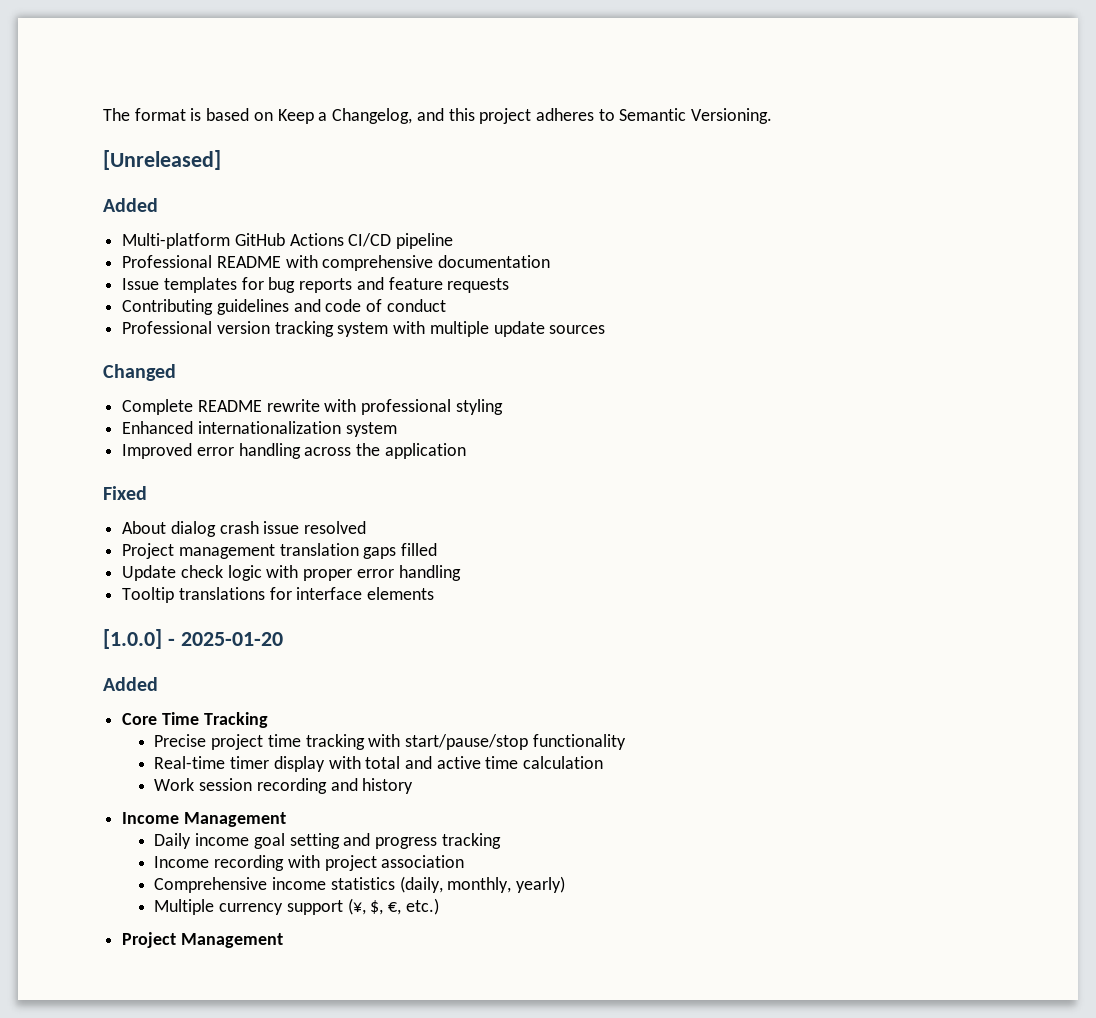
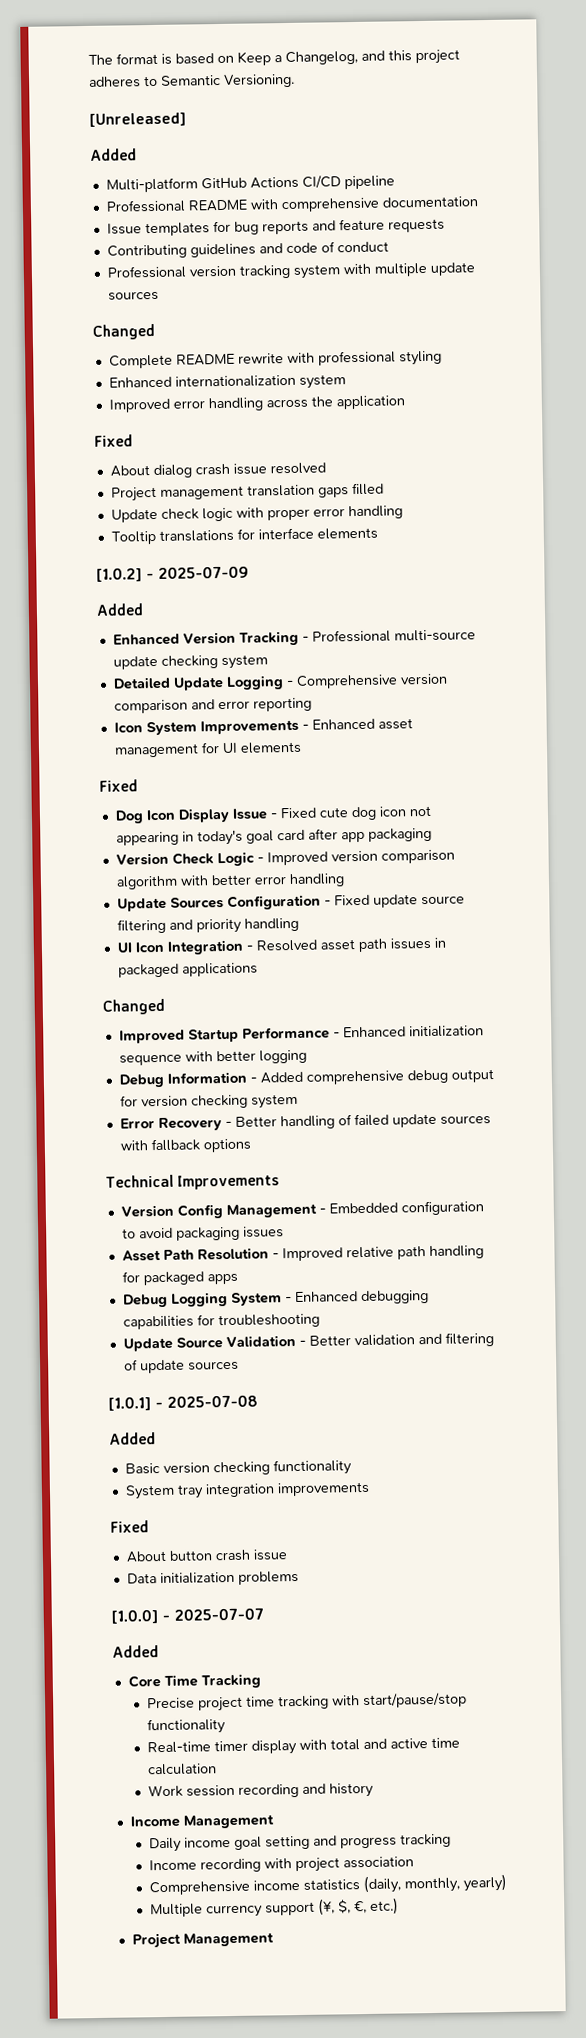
(435, 593) none -> [96,565,249,582] [96,603,143,616] [112,629,476,646] [112,654,268,670] [112,673,448,691] [113,697,312,714] [113,718,413,736] [113,741,302,758] [99,779,138,792] [114,805,432,824] [115,827,432,846] [115,849,455,867] [115,873,345,890] [116,894,465,912] [116,917,299,934] [116,937,446,955] [117,962,258,978] [102,998,165,1015] [118,1025,484,1044] [118,1049,307,1066] [118,1069,494,1088] [119,1093,298,1109] [119,1113,491,1132] [119,1138,251,1153] [105,1174,280,1190] [120,1200,484,1219] [121,1226,284,1241] [121,1245,484,1262] [121,1271,238,1286] [122,1290,429,1308] [122,1313,320,1330] [122,1332,494,1352] [123,1359,239,1374] [108,1394,258,1411] [109,1432,156,1445] [124,1459,352,1476] [124,1481,370,1500] [110,1520,149,1533] [125,1549,288,1563] [126,1570,299,1585] // [1.0.2] - 2025-07-09 // Added // Enhanced Version Tracking - Professional multi-source update checking system // Detailed Update Logging - Comprehensive version comparison and error reporting // Icon System Improvements - Enhanced asset management for UI elements // Fixed // Dog Icon Display Issue - Fixed cute dog icon not appearing in today's goal card after app packaging // Version Check Logic - Improved version comparison algorithm with better error handling // Update Sources Configuration - Fixed update source filtering and priority handling // UI Icon Integration - Resolved asset path issues in packaged applications // Changed // Improved Startup Performance - Enhanced initialization sequence with better logging // Debug Information - Added comprehensive debug output for version checking system // Error Recovery - Better handling of failed update sources with fallback options // Technical Improvements // Version Config Management - Embedded configuration to avoid packaging issues // Asset Path Resolution - Improved relative path handling for packaged apps // Debug Logging System - Enhanced debugging capabilities for troubleshooting // Update Source Validation - Better validation and filtering of update sources // [1.0.1] - 2025-07-08 // Added // Basic version checking functionality // System tray integration improvements // Fixed // About button crash issue // Data initialization problems
[180,632,283,646] 2025-01-20 -> [174,1607,264,1621] 2025-07-07

